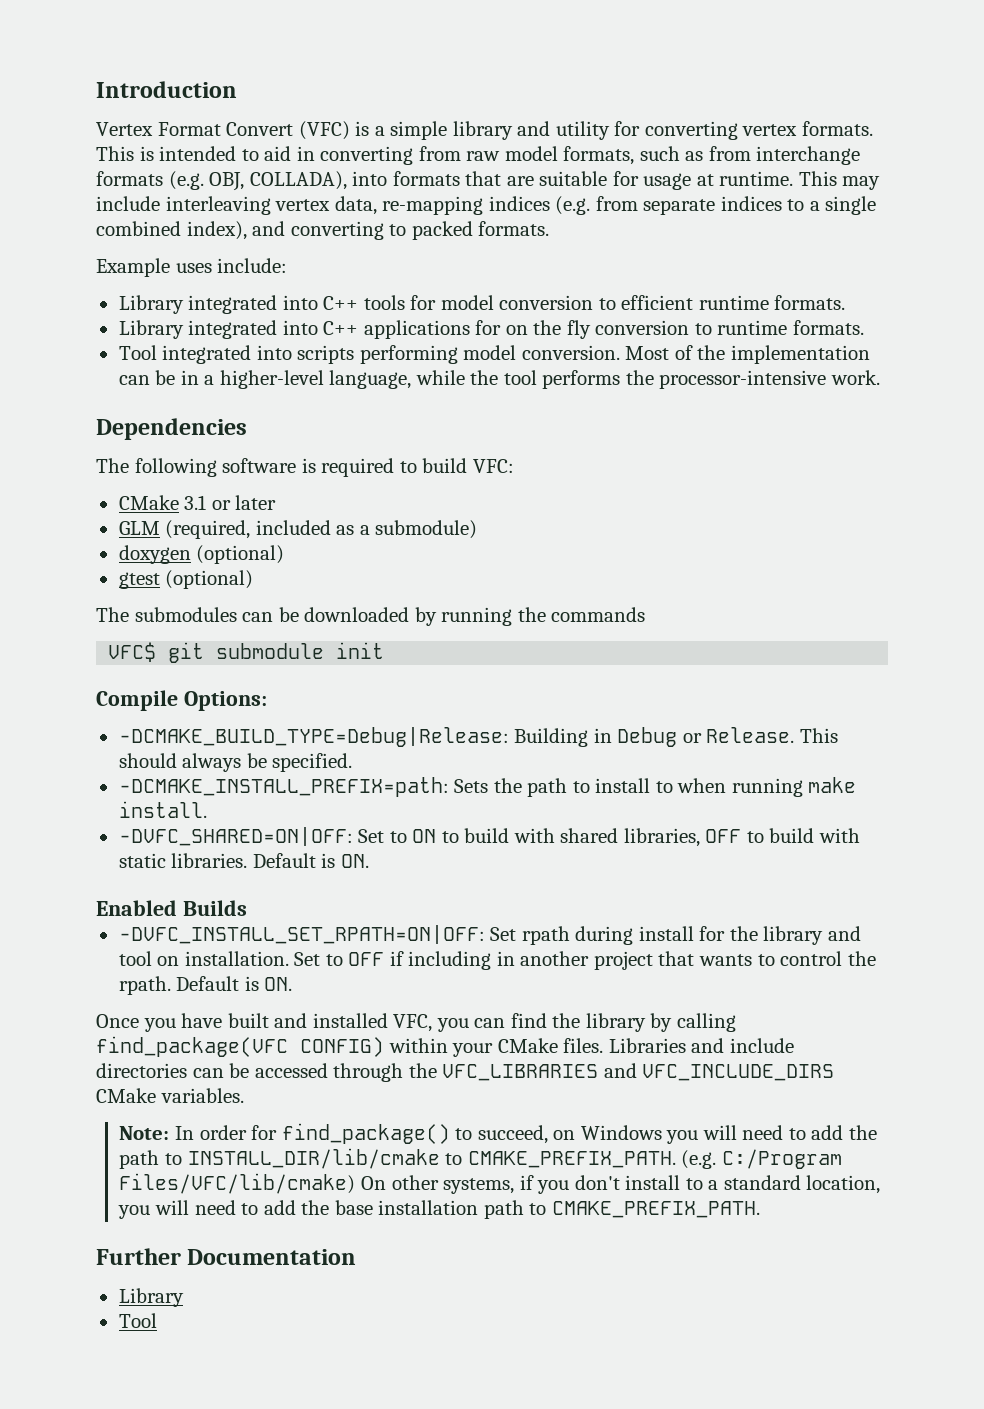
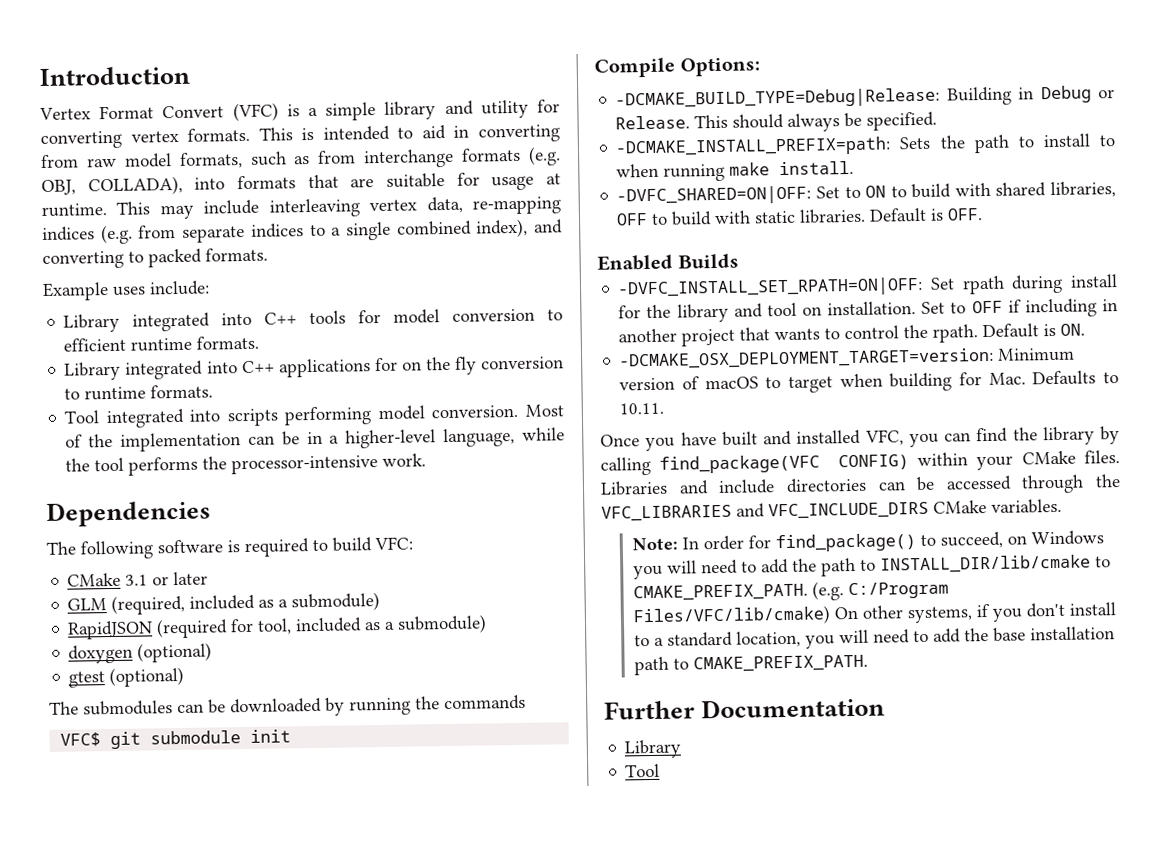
(478, 529) none -> [67,614,488,640] // RapidJSON (required for tool, included as a submodule)
[340,854,369,868] ON. -> [947,208,984,221] OFF.
(293, 984) none -> [619,347,1076,370] [619,370,1119,393] [619,402,665,415] // -DCMAKE_OSX_DEPLOYMENT_TARGET=version: Minimum version of macOS to target when building for Mac. Defaults to 10.11.

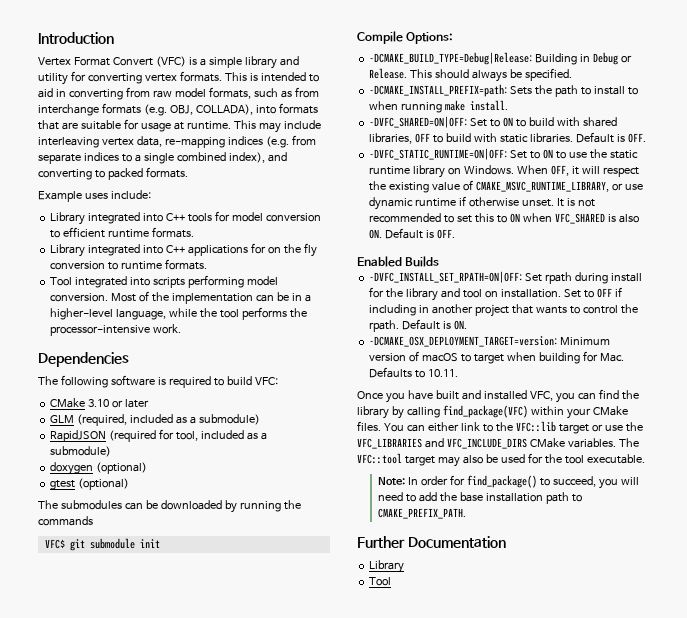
[125,574,149,586] 3.1 -> [88,399,110,407] 3.10
(984, 214) none -> [369,148,638,160] [369,165,639,178] [369,180,643,193] [369,196,595,210] [369,213,639,224] [369,228,456,239] // -DVFC_STATIC_RUNTIME=ON|OFF: Set to ON to use the static runtime library on Windows. When OFF, it will respect the existing value of CMAKE_MSVC_RUNTIME_LIBRARY, or use dynamic runtime if otherwise unset. It is not recommended to set this to ON when VFC_SHARED is also ON. Default is OFF.
[659,454,909,474] find_package(VFC CONFIG) -> [442,405,528,418] find_package(VFC)
[600,474,1085,496] Libraries and include directories can be accessed through -> [383,421,623,434] You can either link to the VFC::lib target or use
(1062, 506) none -> [618,438,639,447] [357,453,645,467] The VFC::tool target may also be used for the tool executable.
[1006,530,1104,546] [632,554,1111,580] [632,581,949,602] [632,602,1116,627] [633,630,801,648] on Windows you will need to add the path to INSTALL_DIR/lib/cmake to CMAKE_PREFIX_PATH. (e.g. C:/Program Files/VFC/lib/cmake) On other systems, if you don't install to a standard location, -> (596, 481) none

